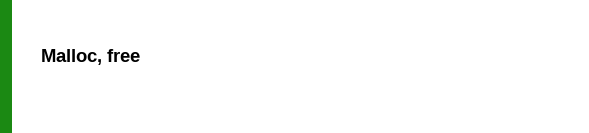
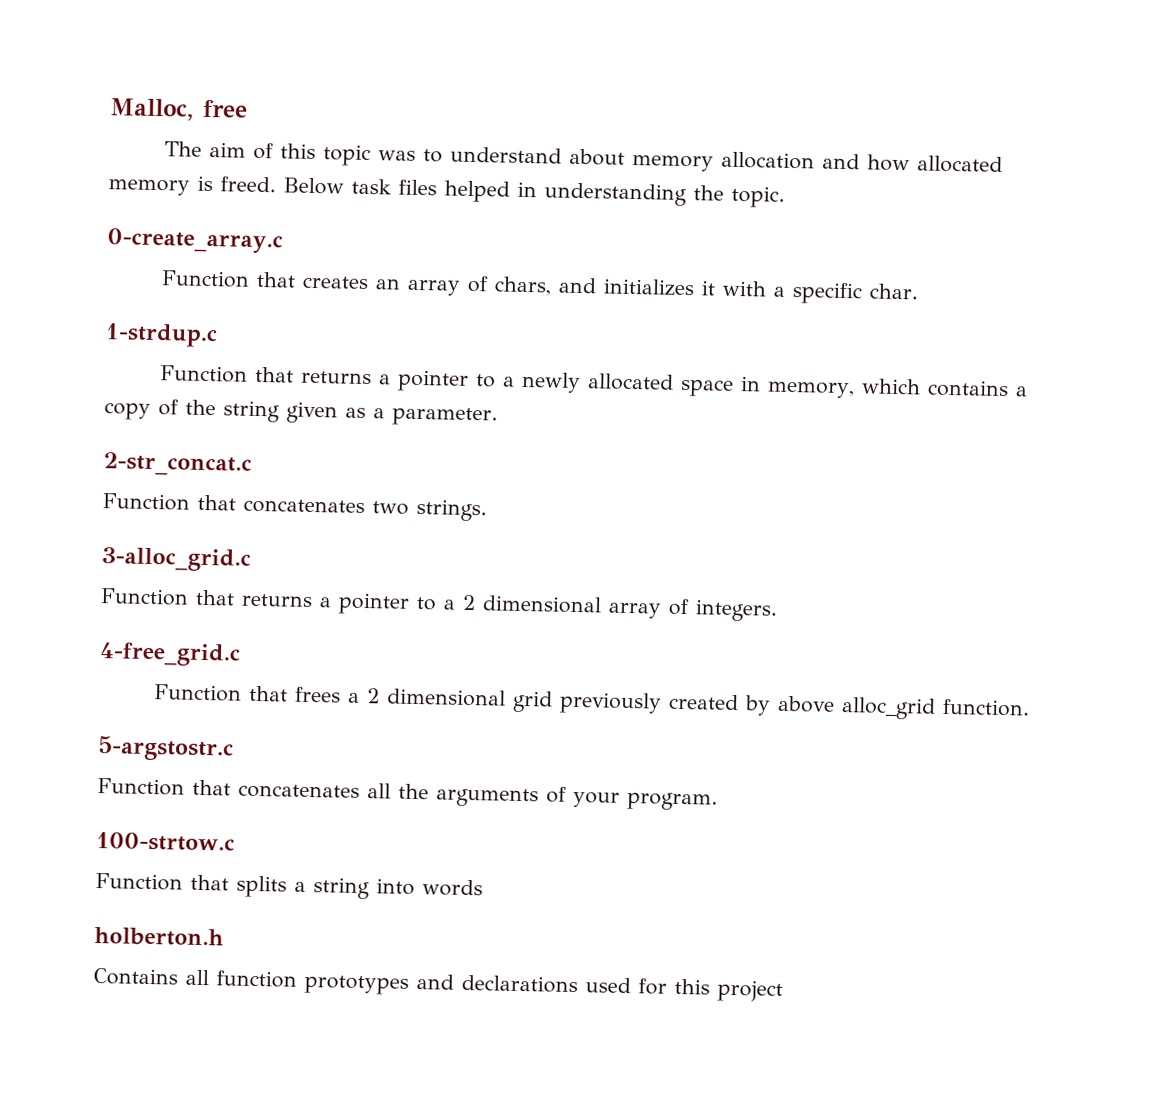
(140, 55) none -> [163,141,1003,173] [108,175,785,208] [107,228,283,254] [160,270,919,305] [105,323,218,348] [159,365,1028,399] [104,399,498,427] [103,452,252,477] [102,493,487,522] [101,547,251,572] [100,588,778,622] [99,642,241,667] [153,684,1030,720] [97,736,234,762] [97,778,718,811] [96,832,235,852] [95,872,483,900] [94,926,224,947] [93,967,783,1002] // The aim of this topic was to understand about memory allocation and how allocated memory is freed. Below task files helped in understanding the topic. // 0-create_array.c // Function that creates an array of chars, and initializes it with a specific char. // 1-strdup.c // Function that returns a pointer to a newly allocated space in memory, which contains a copy of the string given as a parameter. // 2-str_concat.c // Function that concatenates two strings. // 3-alloc_grid.c // Function that returns a pointer to a 2 dimensional array of integers. // 4-free_grid.c // Function that frees a 2 dimensional grid previously created by above alloc_grid function. // 5-argstostr.c // Function that concatenates all the arguments of your program. // 100-strtow.c // Function that splits a string into words // holberton.h // Contains all function prototypes and declarations used for this project

